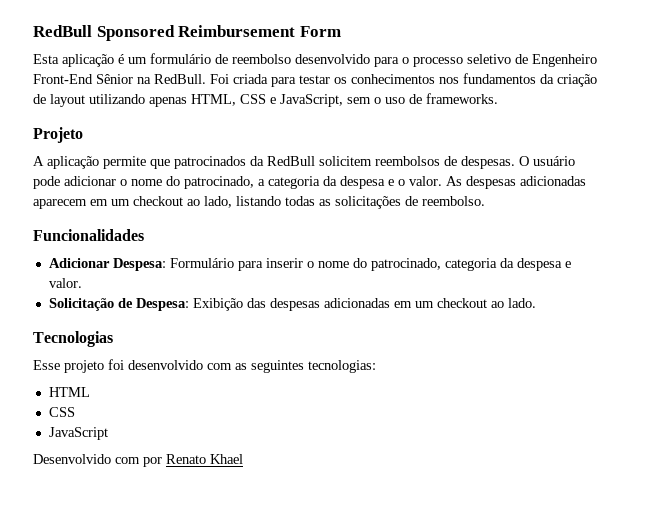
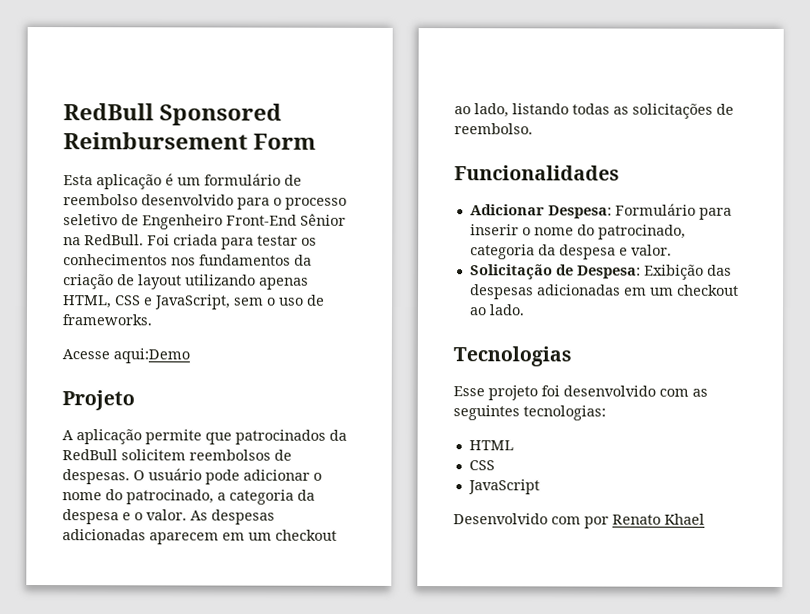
(498, 98) none -> [62,348,190,364] // Acesse aqui:Demo

